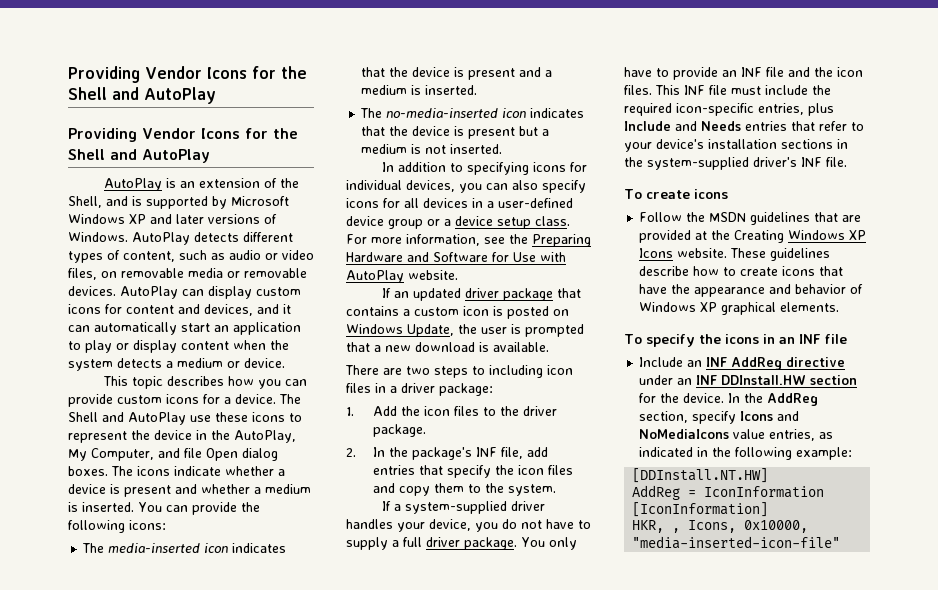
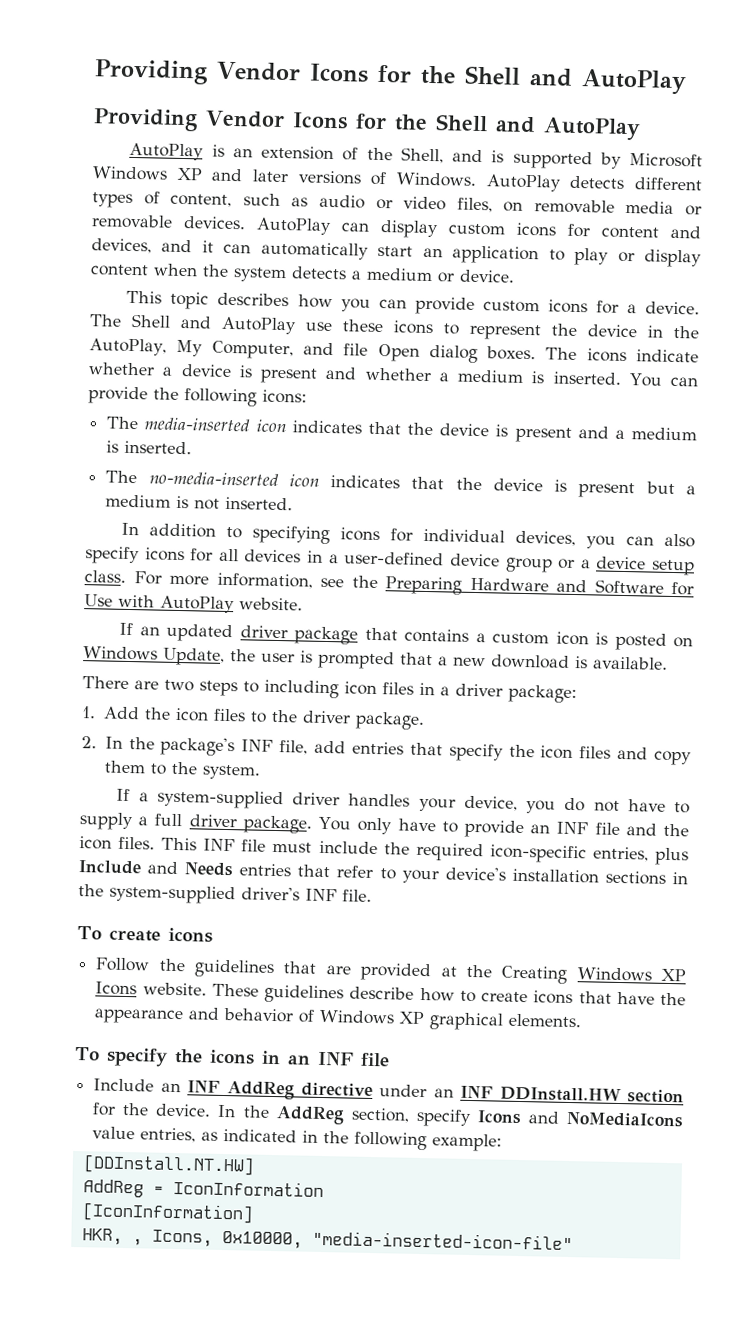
[709,212,747,222] MSDN -> (186, 965) none

